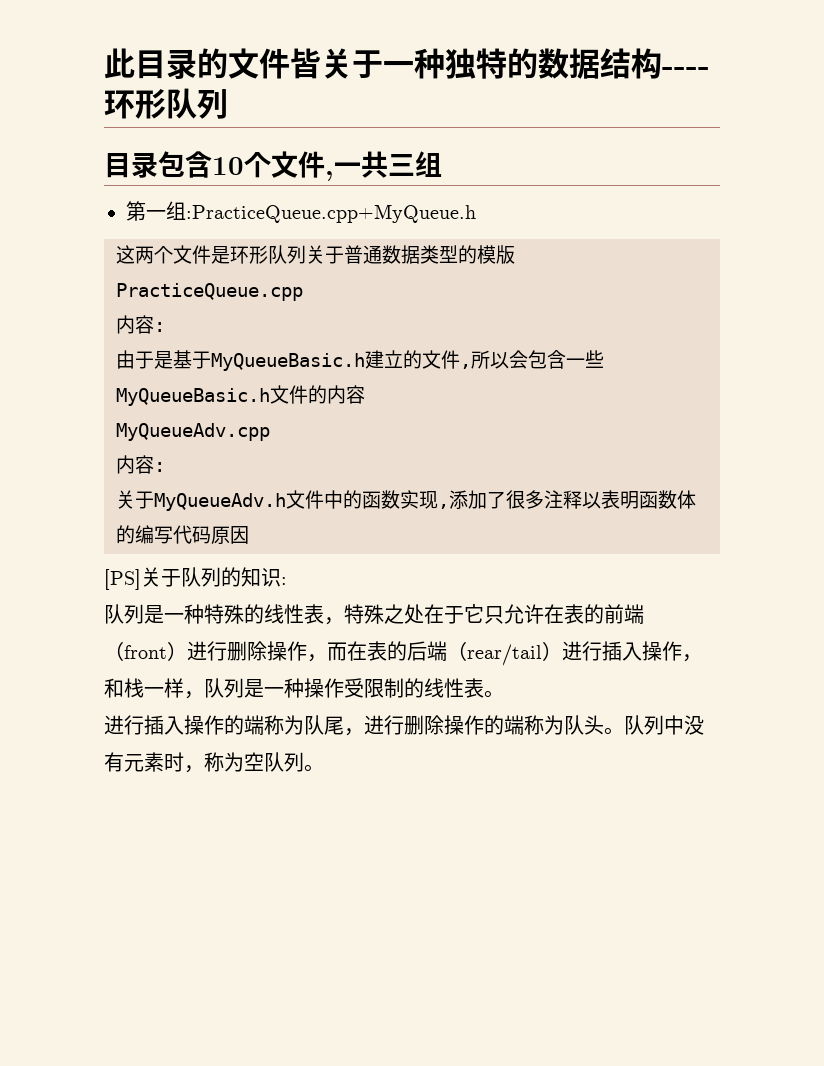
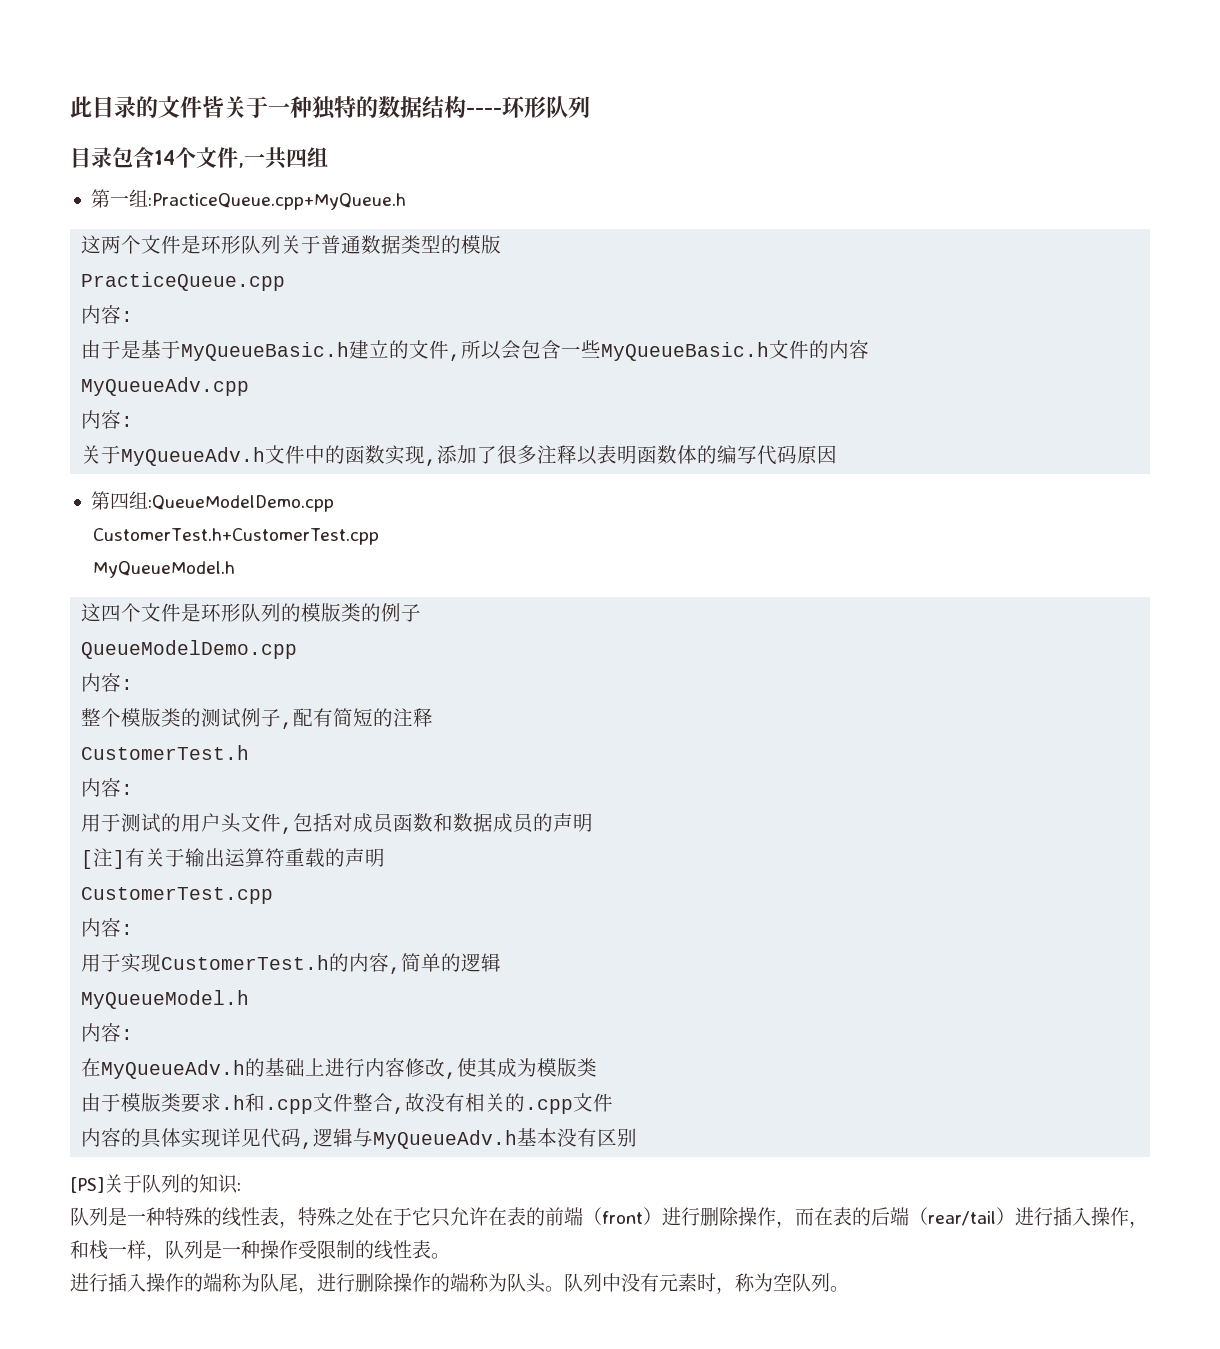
[212,157,244,175] 10 -> [154,150,175,165] 14
[388,154,415,176] 三 -> [286,148,307,168] 四
(249, 535) none -> [90,491,334,512] [92,528,380,545] [92,561,235,578] [81,603,422,622] [81,640,298,659] [81,673,134,692] [81,708,434,729] [81,745,250,760] [81,778,134,797] [81,813,594,834] [81,848,386,869] [81,887,274,904] [81,918,134,937] [81,953,502,974] [81,990,250,1009] [81,1023,134,1042] [81,1058,598,1079] [81,1093,614,1114] [81,1128,638,1149] // 第四组:QueueModelDemo.cpp // CustomerTest.h+CustomerTest.cpp // MyQueueModel.h // 这四个文件是环形队列的模版类的例子 // QueueModelDemo.cpp // 内容: // 整个模版类的测试例子,配有简短的注释 // CustomerTest.h // 内容: // 用于测试的用户头文件,包括对成员函数和数据成员的声明 // [注]有关于输出运算符重载的声明 // CustomerTest.cpp // 内容: // 用于实现CustomerTest.h的内容,简单的逻辑 // MyQueueModel.h // 内容: // 在MyQueueAdv.h的基础上进行内容修改,使其成为模版类 // 由于模版类要求.h和.cpp文件整合,故没有相关的.cpp文件 // 内容的具体实现详见代码,逻辑与MyQueueAdv.h基本没有区别

